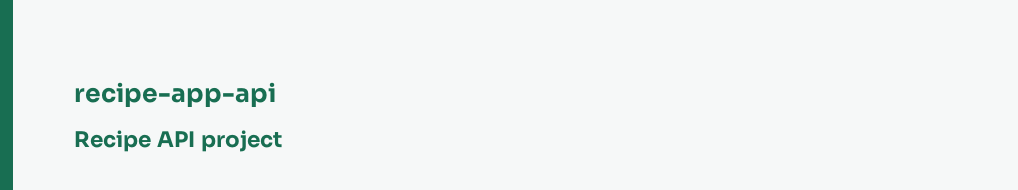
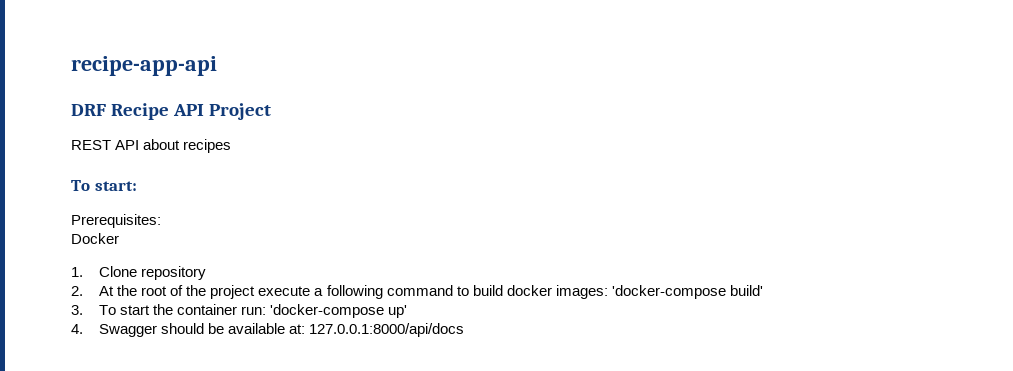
(276, 94) none -> [71,104,106,116] DRF
[200,130,282,152] project -> [209,103,272,120] [71,139,232,153] [71,180,137,191] [71,214,161,228] [71,233,119,244] [71,266,207,280] [71,285,763,299] [71,304,408,318] [71,323,465,337] Project // REST API about recipes // To start: // Prerequisites: // Docker // 1. Clone repository // 2. At the root of the project execute a following command to build docker images: 'docker-compose build' // 3. To start the container run: 'docker-compose up' // 4. Swagger should be available at: 127.0.0.1:8000/api/docs

